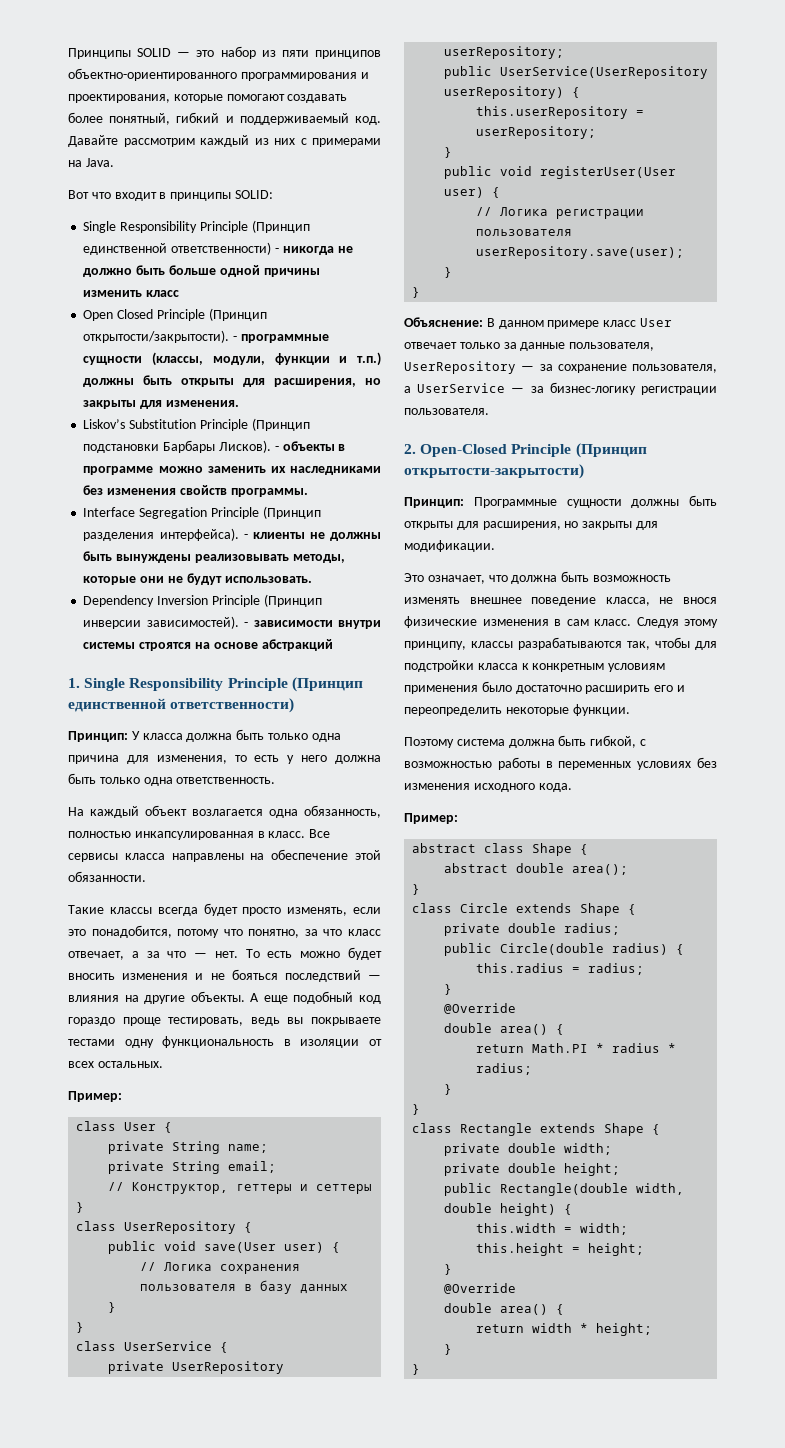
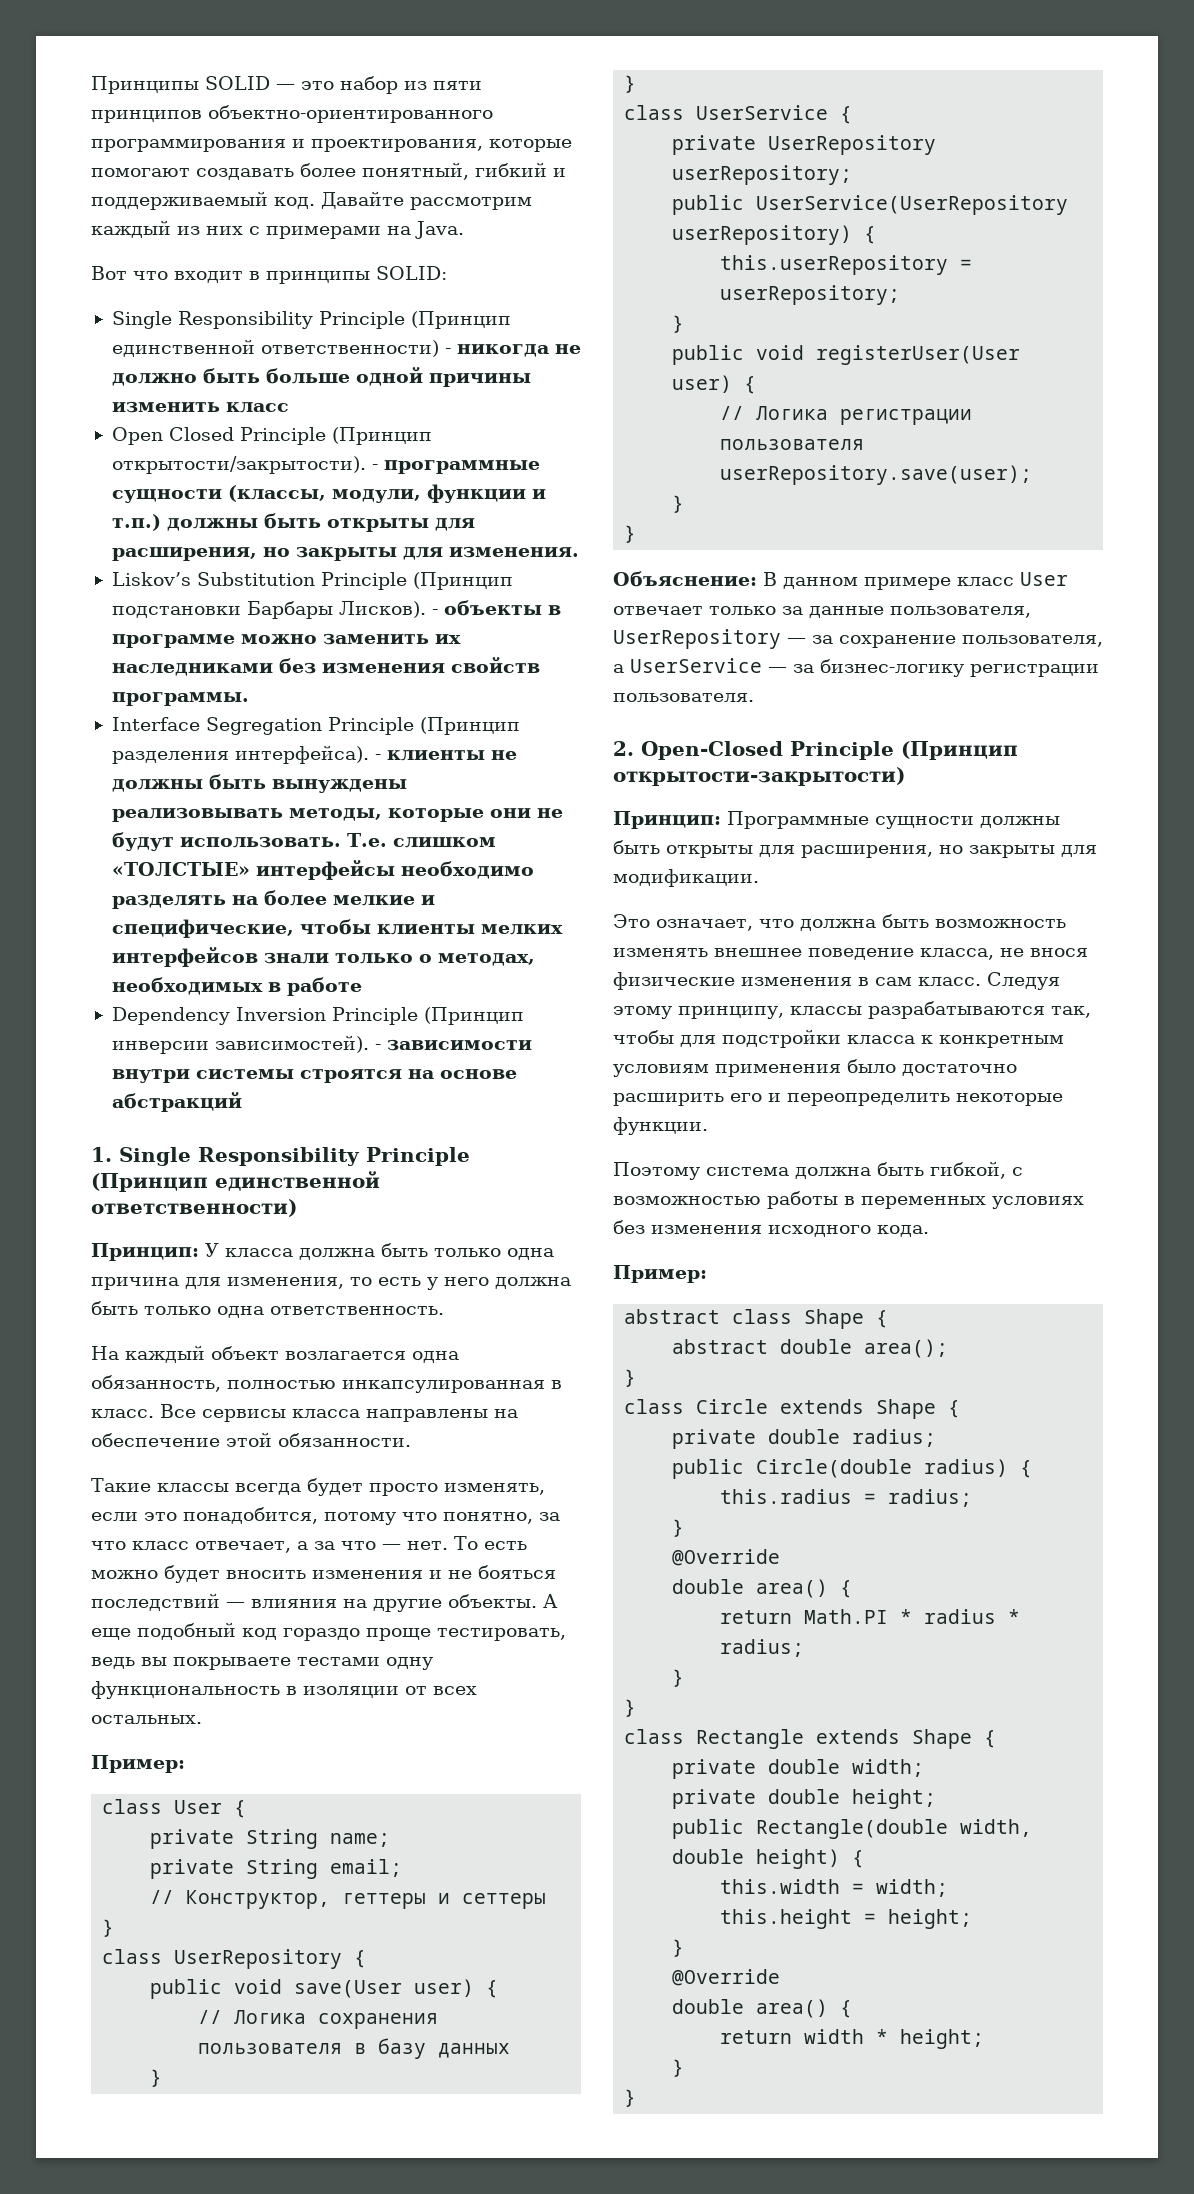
(312, 579) none -> [346,833,496,848] [111,860,534,880] [111,890,435,909] [111,919,563,938] [111,947,535,967] [111,977,362,996] Т.е. слишком «ТОЛСТЫЕ» интерфейсы необходимо разделять на более мелкие и специфические, чтобы клиенты мелких интерфейсов знали только о методах, необходимых в работе

